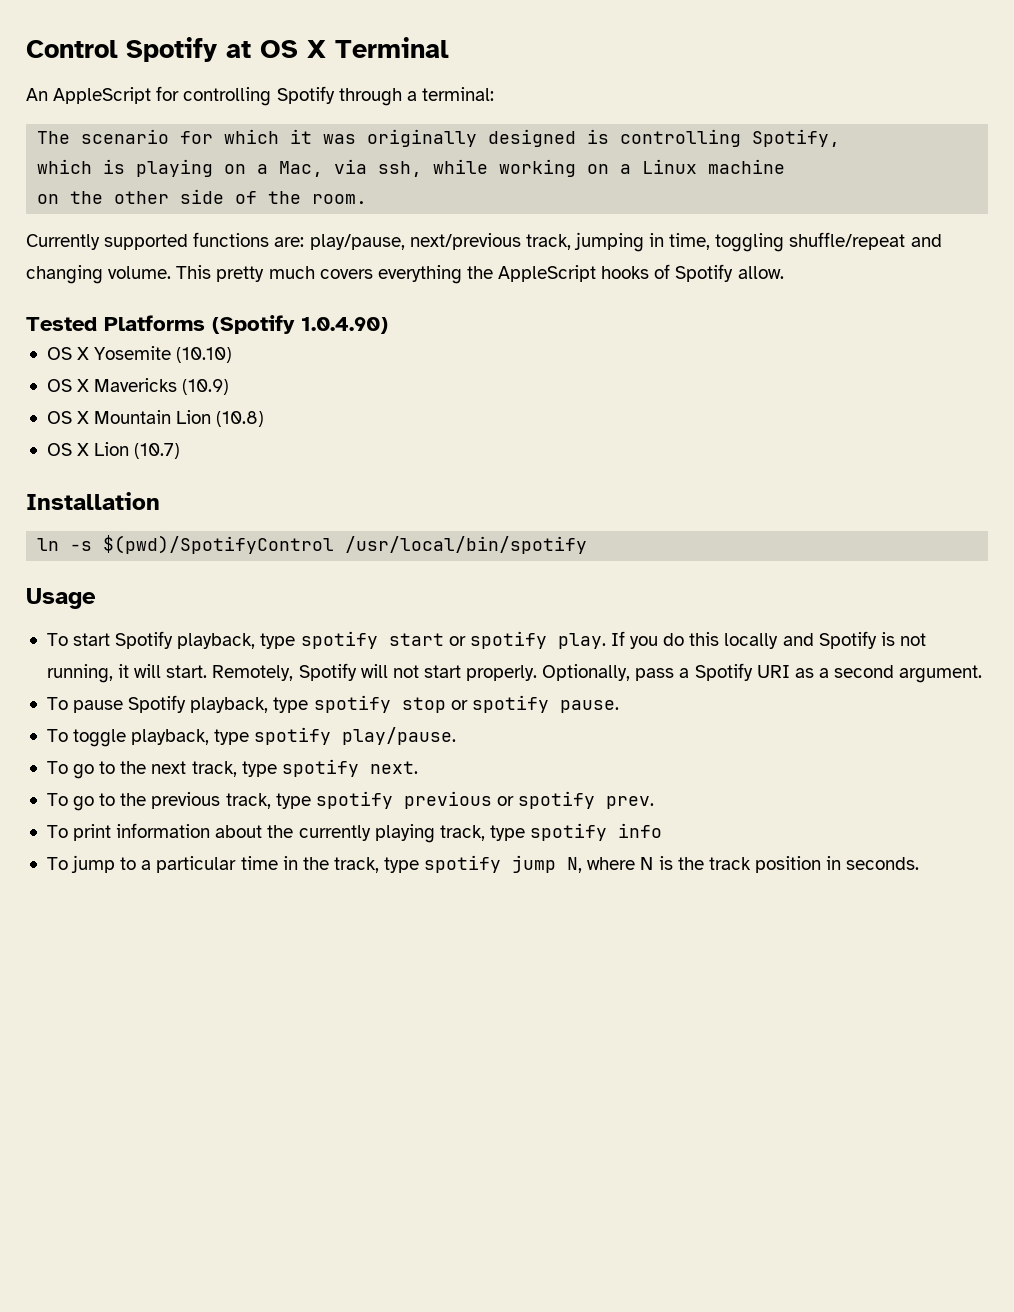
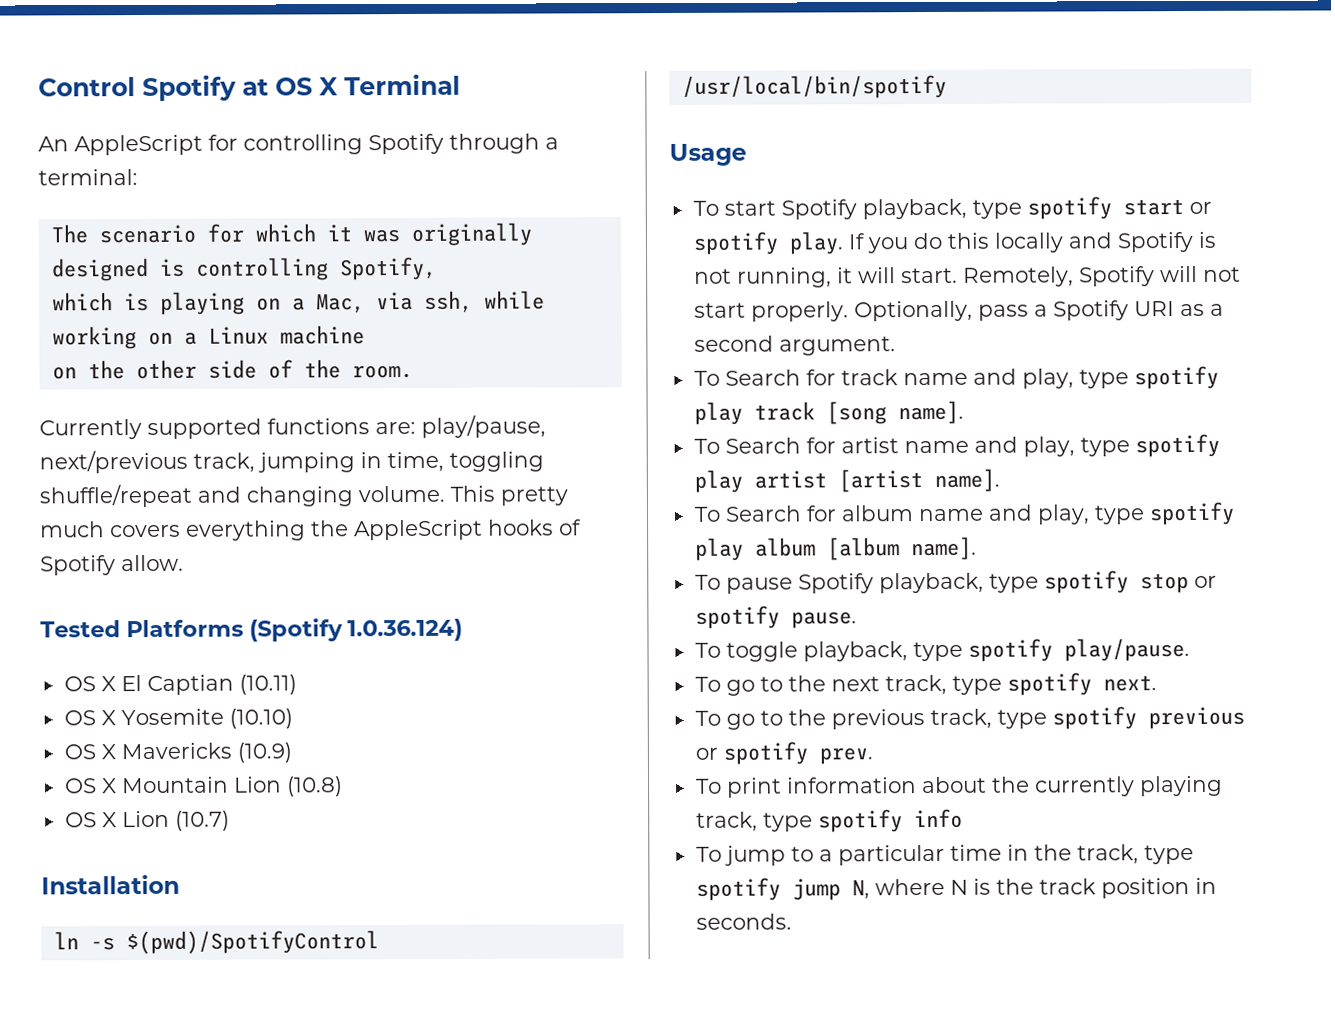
[301,317,388,334] 1.0.4.90) -> [347,618,464,642] [63,674,297,696] 1.0.36.124) // OS X El Captian (10.11)
(983, 674) none -> [693,365,1219,390] [693,400,964,425] [693,433,1220,458] [693,468,1000,493] [693,501,1235,526] [694,536,977,561] // To Search for track name and play, type spotify play track [song name]. // To Search for artist name and play, type spotify play artist [artist name]. // To Search for album name and play, type spotify play album [album name].

